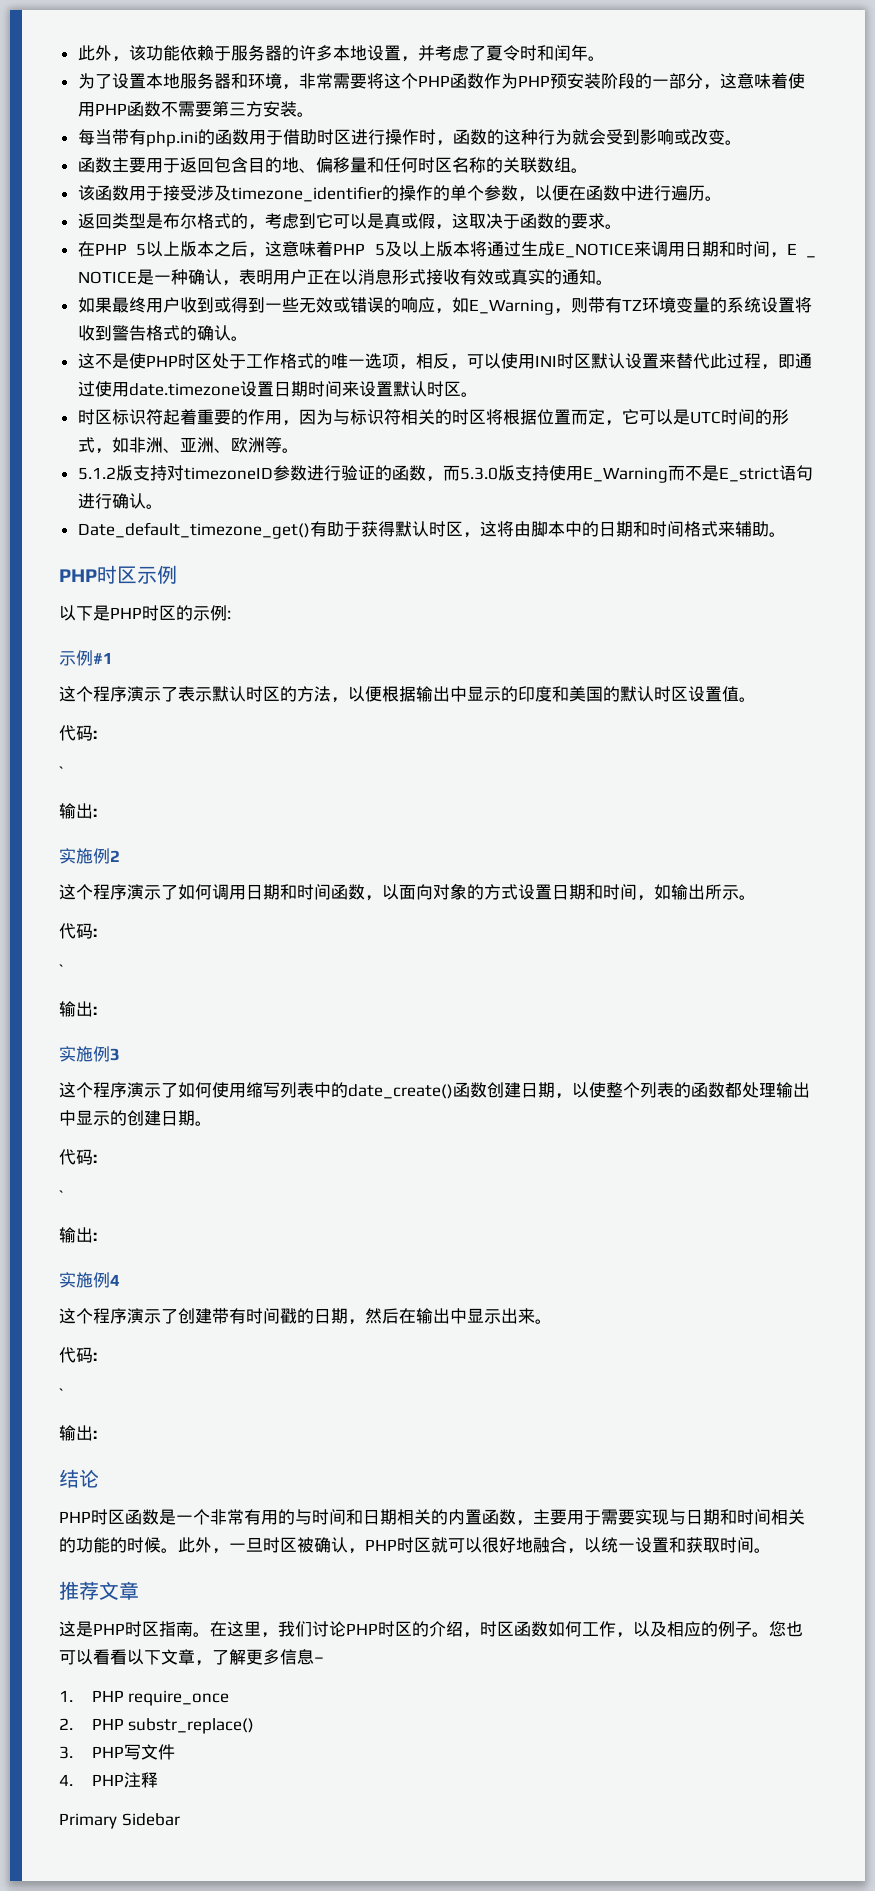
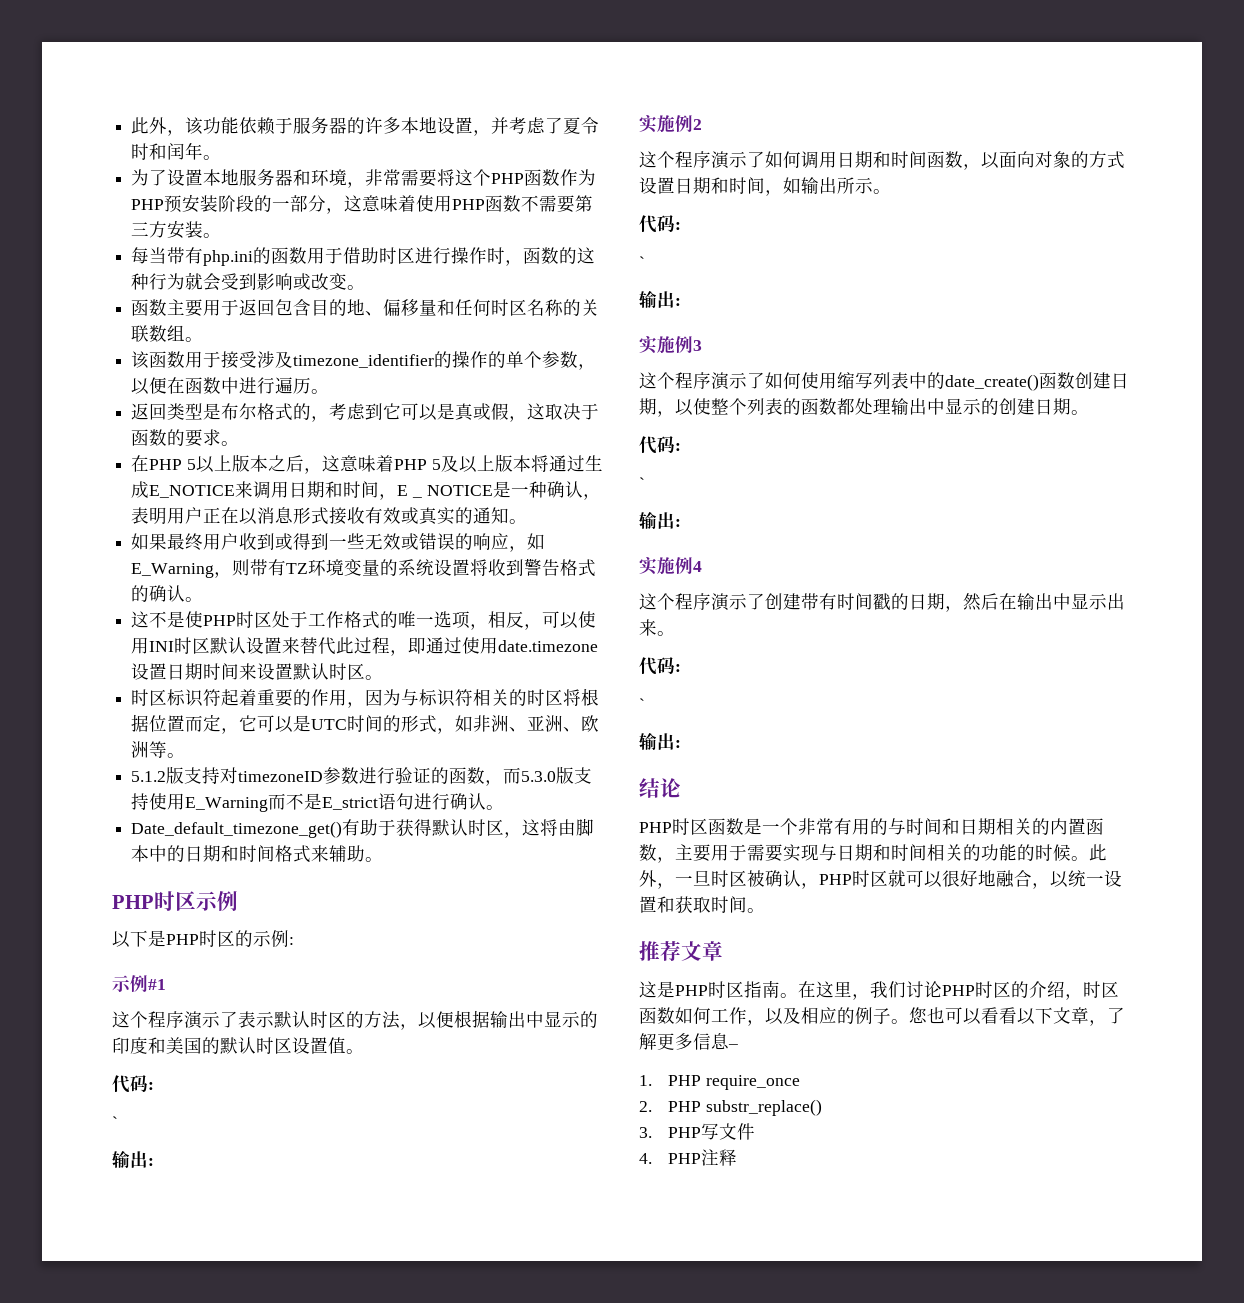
[59,1813,180,1829] // Primary Sidebar -> (737, 1157) none

